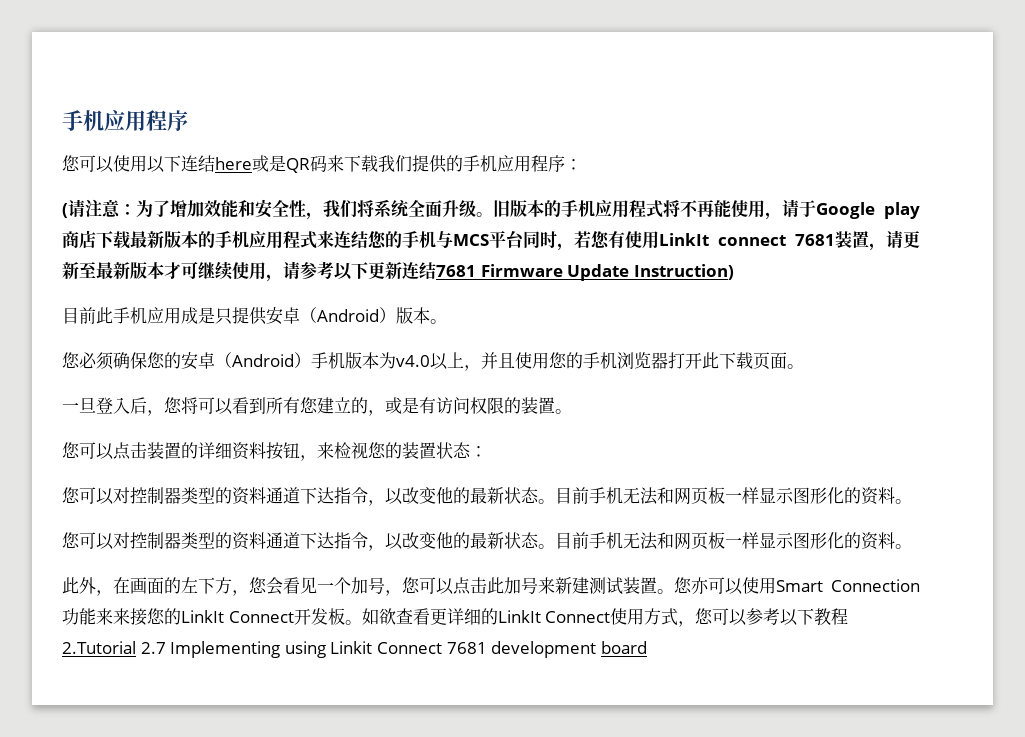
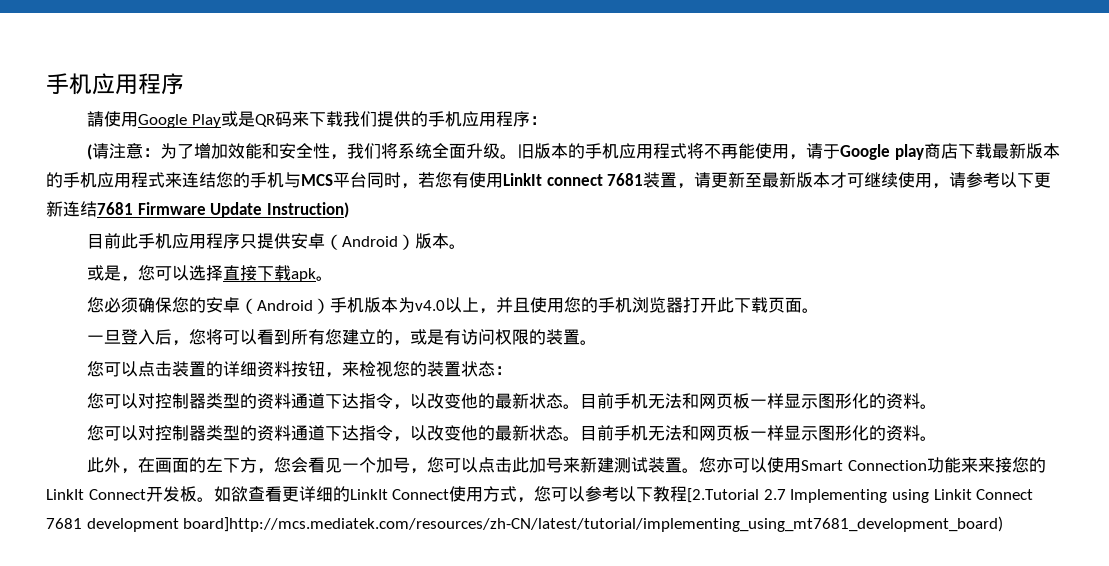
[62,155,252,173] 您可以使用以下连结here -> [87,111,221,128] 請使用Google Play
[181,307,215,324] 成是 -> [206,233,241,249] 程序
(447, 321) none -> [87,265,334,282] // 或是，您可以选择直接下载apk。
[62,641,136,654] 2.Tutorial -> [687,488,760,503] [2.Tutorial
[600,641,647,654] board -> [183,516,1004,532] board]http://mcs.mediatek.com/resources/zh-CN/latest/tutorial/implementing_using_mt7681_development_board)

